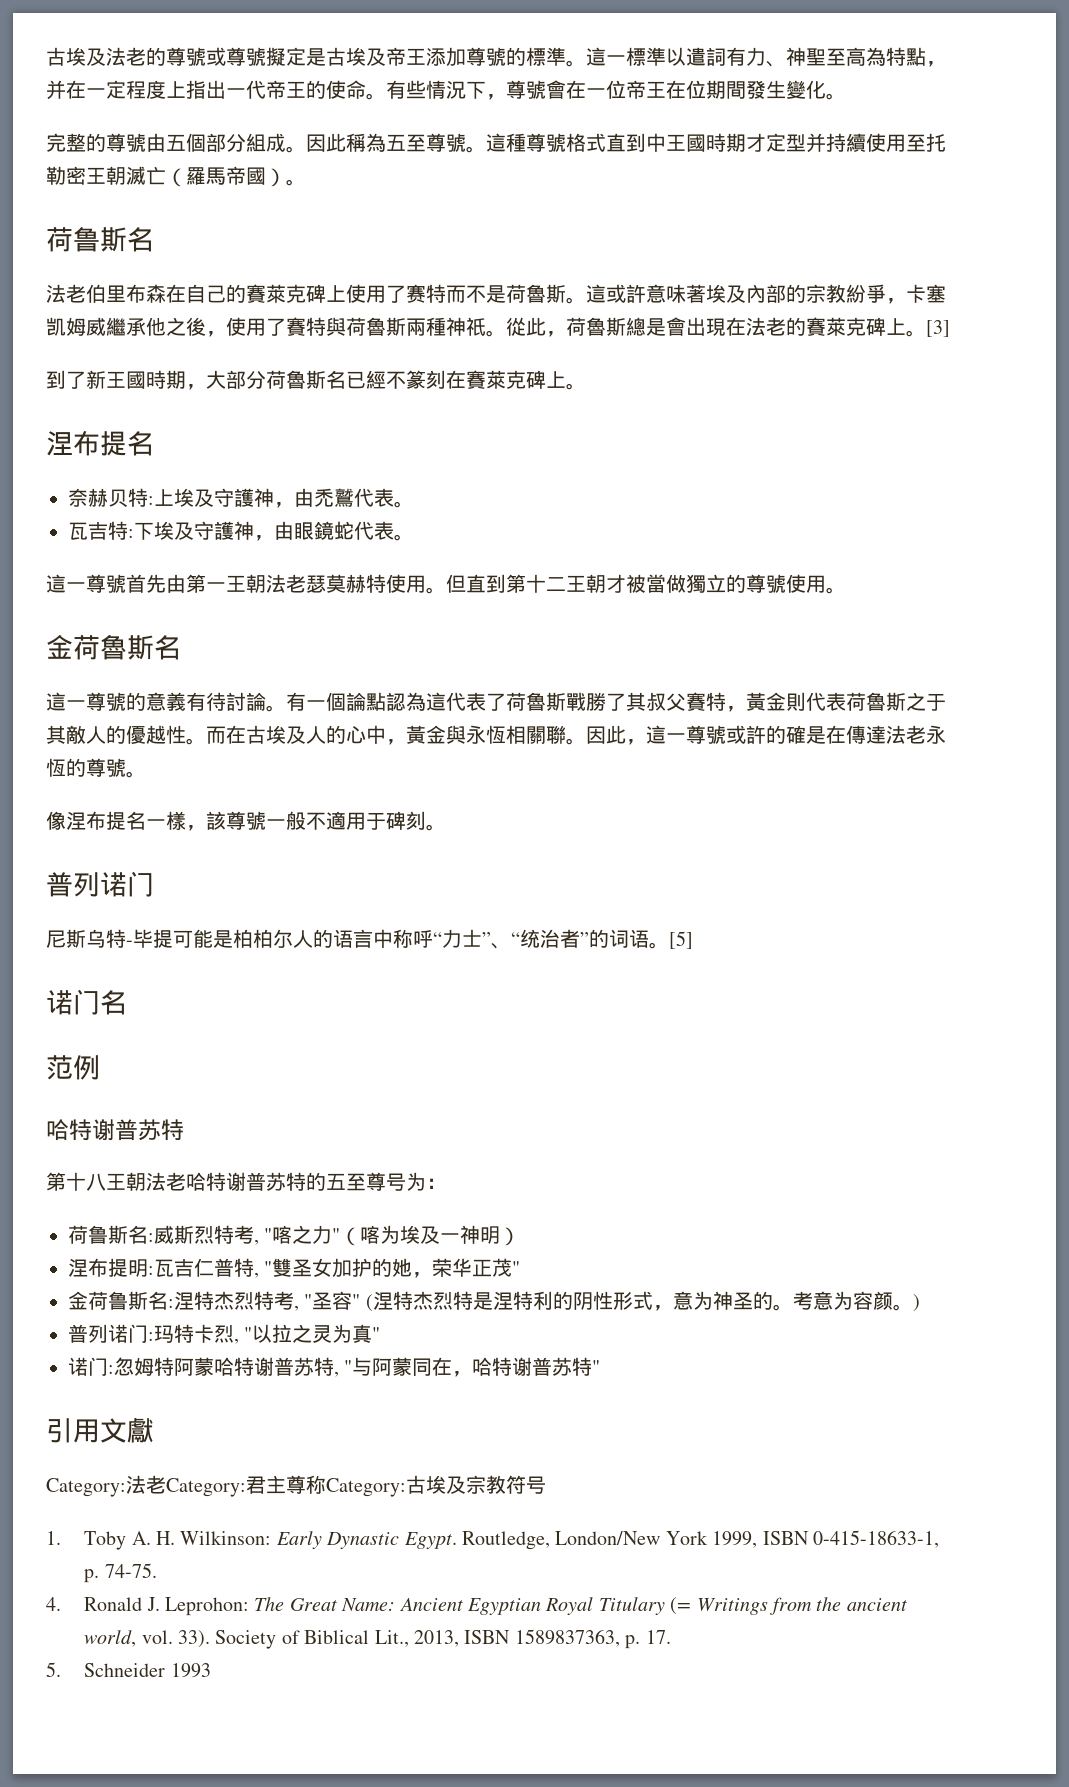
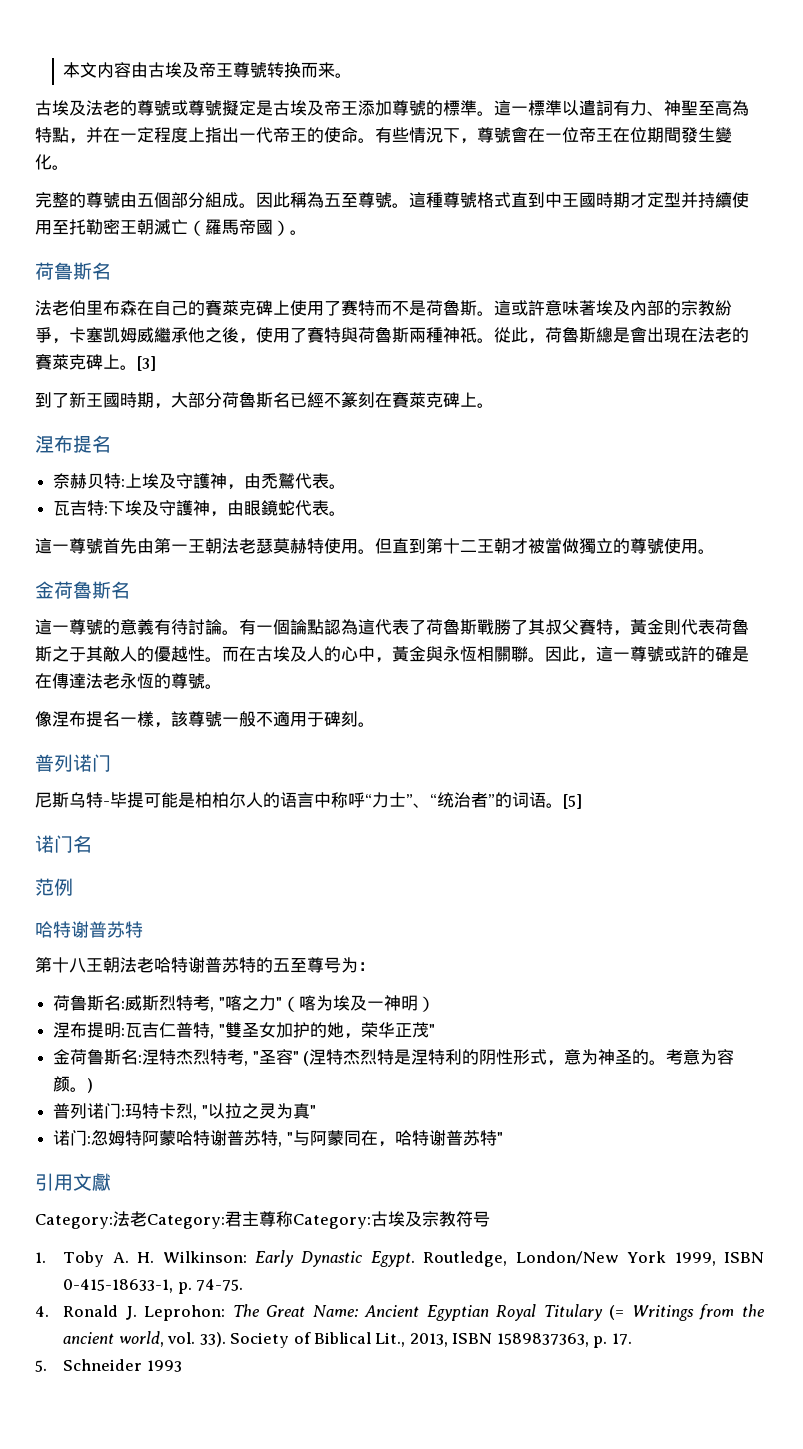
(46, 56) none -> [63,62,353,78] 本文内容由古埃及帝王尊號转换而来。 //

